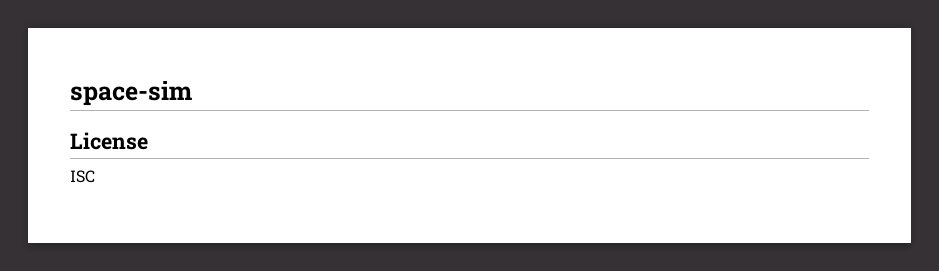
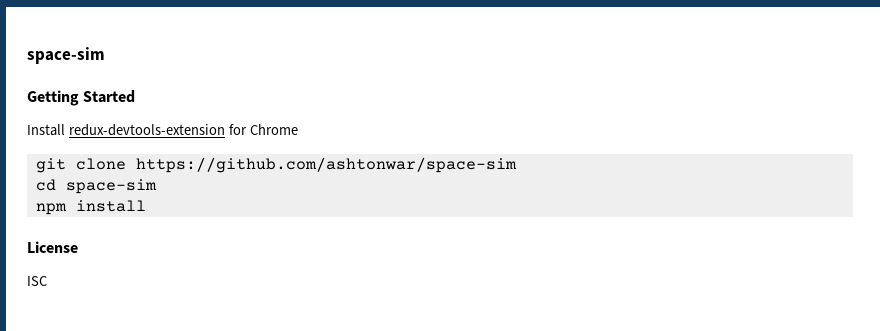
[70,80,192,106] space-sim -> [27,47,105,64] [27,90,136,106] [27,124,298,136] [35,157,517,173] [35,179,157,194] [35,200,146,215] space-sim // Getting Started // Install redux-devtools-extension for Chrome // git clone https://github.com/ashtonwar/space-sim // cd space-sim // npm install

